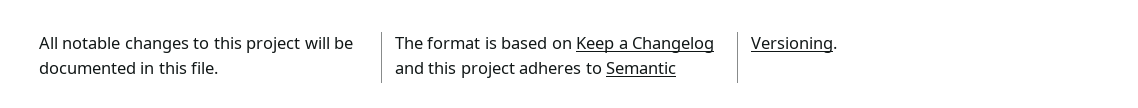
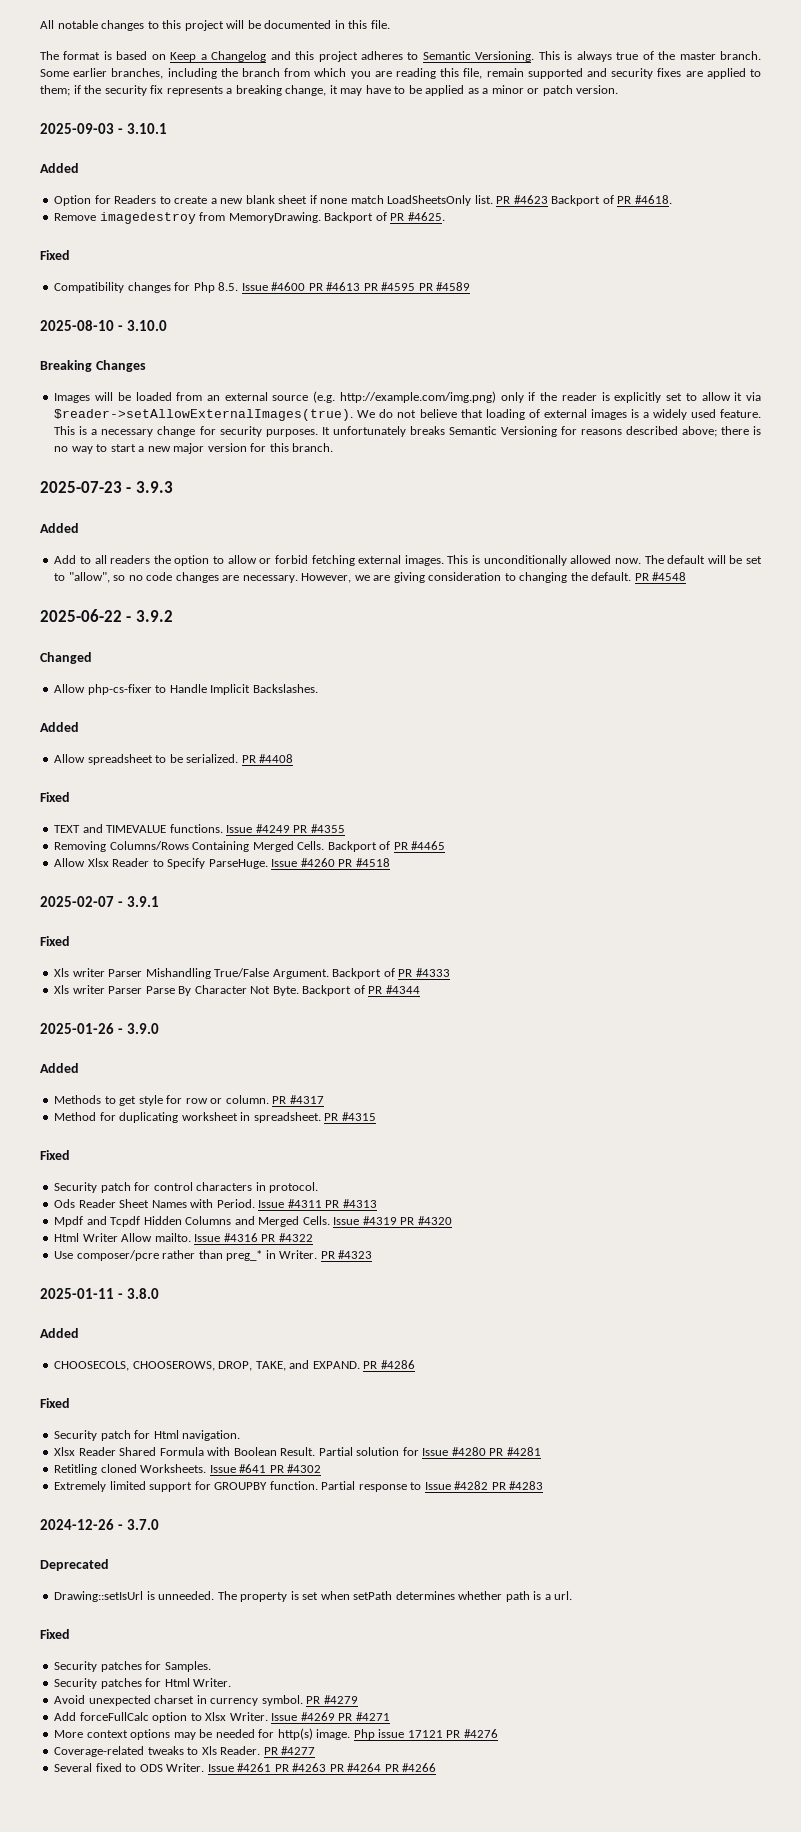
(837, 45) none -> [538,51,762,62] [40,68,762,79] [40,85,619,96] [40,123,168,134] [40,163,79,173] [54,195,672,206] [54,212,445,224] [40,250,70,260] [54,282,471,293] [40,320,168,331] [40,360,146,372] [54,391,762,403] [54,409,761,421] [54,426,761,437] [54,443,334,454] [40,481,173,493] [40,523,79,533] [54,555,763,566] [54,572,687,583] [40,609,173,622] [40,652,92,664] [54,684,318,695] [40,722,79,732] [54,754,294,765] [40,792,70,802] [54,824,345,833] [54,841,446,852] [54,858,390,869] [40,896,160,907] [40,936,70,946] [54,968,450,979] [54,985,420,996] [40,1023,160,1034] [40,1063,79,1073] [54,1095,324,1106] [54,1112,376,1123] [40,1150,70,1160] [54,1182,319,1193] [54,1199,377,1208] [54,1216,452,1227] [54,1233,313,1242] [54,1250,373,1261] [40,1288,160,1299] [40,1328,79,1338] [54,1360,415,1371] [40,1398,70,1408] [54,1430,241,1441] [54,1447,541,1456] [54,1464,322,1475] [54,1481,544,1492] [40,1519,160,1530] [40,1559,109,1571] [54,1591,573,1602] [40,1629,70,1639] [54,1661,211,1672] [54,1678,232,1689] [54,1695,358,1706] [54,1712,390,1723] [54,1728,498,1740] [54,1746,316,1757] [54,1763,437,1772] This is always true of the master branch. Some earlier branches, including the branch from which you are reading this file, remain supported and security fixes are applied to them; if the security fix represents a breaking change, it may have to be applied as a minor or patch version. // 2025-09-03 - 3.10.1 // Added // Option for Readers to create a new blank sheet if none match LoadSheetsOnly list. PR #4623 Backport of PR #4618. // Remove imagedestroy from MemoryDrawing. Backport of PR #4625. // Fixed // Compatibility changes for Php 8.5. Issue #4600 PR #4613 PR #4595 PR #4589 // 2025-08-10 - 3.10.0 // Breaking Changes // Images will be loaded from an external source (e.g. http://example.com/img.png) only if the reader is explicitly set to allow it via $reader->setAllowExternalImages(true). We do not believe that loading of external images is a widely used feature. This is a necessary change for security purposes. It unfortunately breaks Semantic Versioning for reasons described above; there is no way to start a new major version for this branch. // 2025-07-23 - 3.9.3 // Added // Add to all readers the option to allow or forbid fetching external images. This is unconditionally allowed now. The default will be set to "allow", so no code changes are necessary. However, we are giving consideration to changing the default. PR #4548 // 2025-06-22 - 3.9.2 // Changed // Allow php-cs-fixer to Handle Implicit Backslashes. // Added // Allow spreadsheet to be serialized. PR #4408 // Fixed // TEXT and TIMEVALUE functions. Issue #4249 PR #4355 // Removing Columns/Rows Containing Merged Cells. Backport of PR #4465 // Allow Xlsx Reader to Specify ParseHuge. Issue #4260 PR #4518 // 2025-02-07 - 3.9.1 // Fixed // Xls writer Parser Mishandling True/False Argument. Backport of PR #4333 // Xls writer Parser Parse By Character Not Byte. Backport of PR #4344 // 2025-01-26 - 3.9.0 // Added // Methods to get style for row or column. PR #4317 // Method for duplicating worksheet in spreadsheet. PR #4315 // Fixed // Security patch for control characters in protocol. // Ods Reader Sheet Names with Period. Issue #4311 PR #4313 // Mpdf and Tcpdf Hidden Columns and Merged Cells. Issue #4319 PR #4320 // Html Writer Allow mailto. Issue #4316 PR #4322 // Use composer/pcre rather than preg_* in Writer. PR #4323 // 2025-01-11 - 3.8.0 // Added // CHOOSECOLS, CHOOSEROWS, DROP, TAKE, and EXPAND. PR #4286 // Fixed // Security patch for Html navigation. // Xlsx Reader Shared Formula with Boolean Result. Partial solution for Issue #4280 PR #4281 // Retitling cloned Worksheets. Issue #641 PR #4302 // Extremely limited support for GROUPBY function. Partial response to Issue #4282 PR #4283 // 2024-12-26 - 3.7.0 // Deprecated // Drawing::setIsUrl is unneeded. The property is set when setPath determines whether path is a url. // Fixed // Security patches for Samples. // Security patches for Html Writer. // Avoid unexpected charset in currency symbol. PR #4279 // Add forceFullCalc option to Xlsx Writer. Issue #4269 PR #4271 // More context options may be needed for http(s) image. Php issue 17121 PR #4276 // Coverage-related tweaks to Xls Reader. PR #4277 // Several fixed to ODS Writer. Issue #4261 PR #4263 PR #4264 PR #4266

